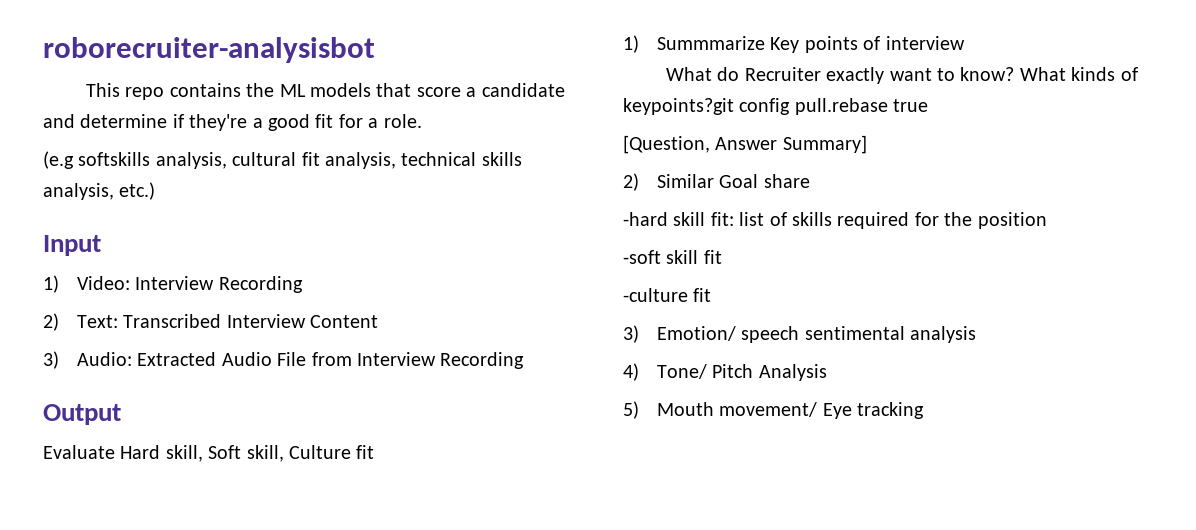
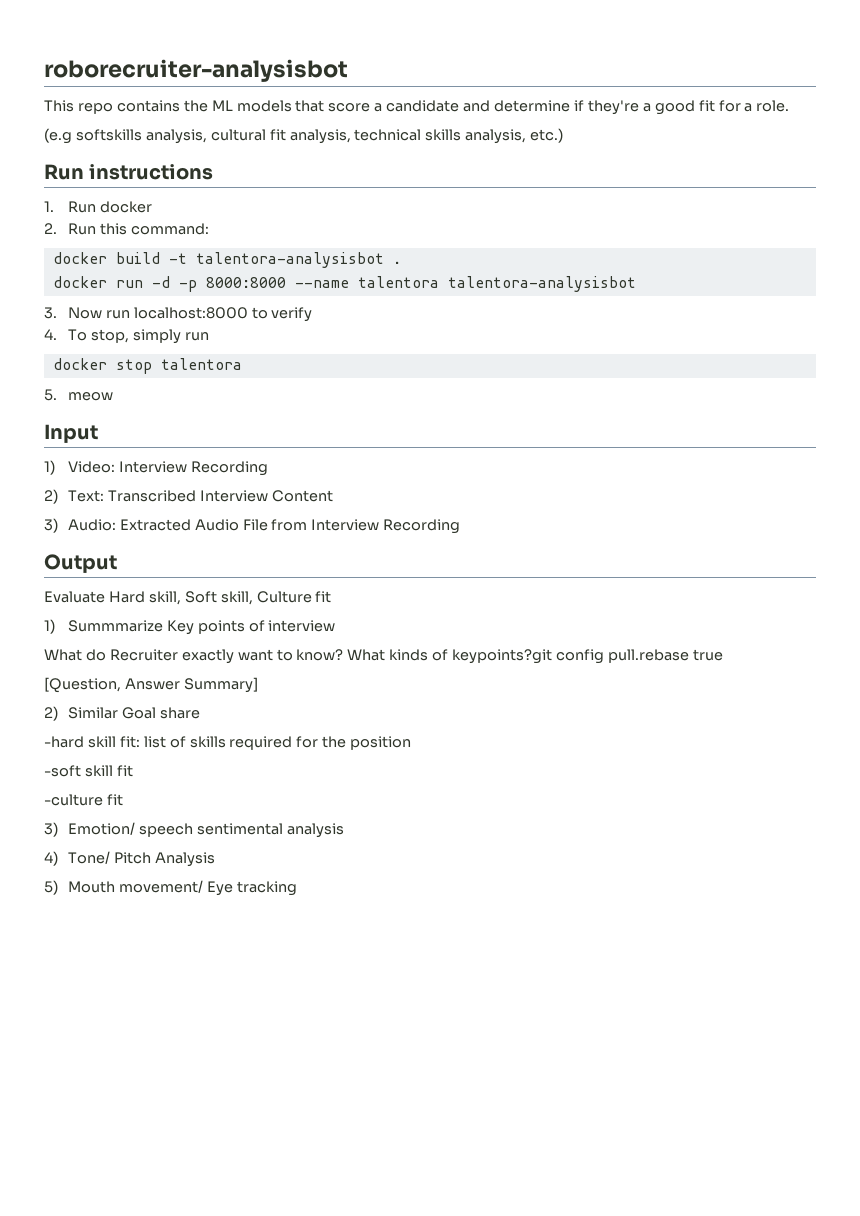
(156, 191) none -> [44,164,214,180] [44,201,152,213] [44,223,209,235] [52,252,401,268] [52,276,636,292] [44,307,313,322] [44,329,209,344] [52,358,242,374] [44,389,113,401] // Run instructions // 1. Run docker // 2. Run this command: // docker build -t talentora-analysisbot . // docker run -d -p 8000:8000 --name talentora talentora-analysisbot // 3. Now run localhost:8000 to verify // 4. To stop, simply run // docker stop talentora // 5. meow

